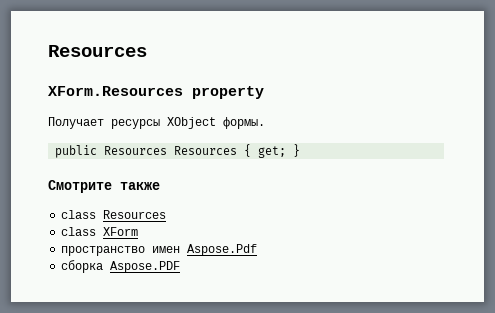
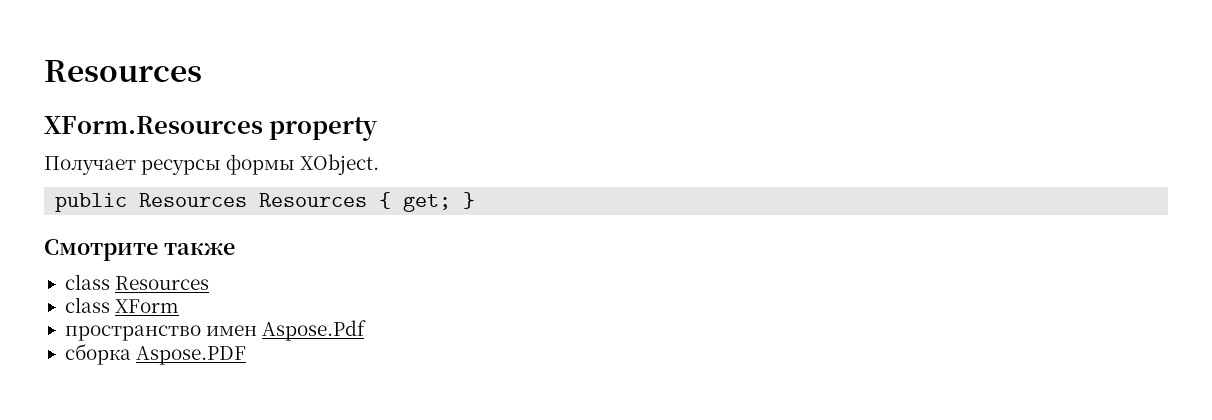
[167,117,265,129] XObject формы. -> [226,154,380,175] формы XObject.

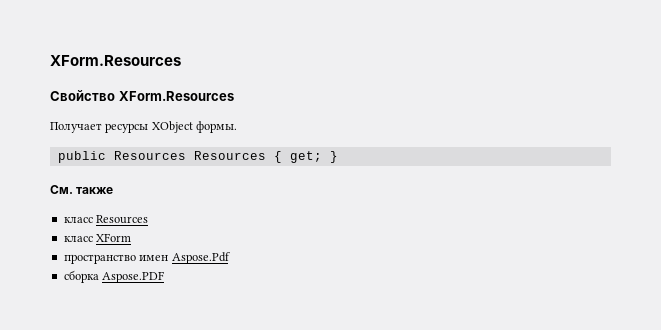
[44,60,202,82] [44,116,378,141] Resources // XForm.Resources property -> [50,55,181,66] [50,90,234,101] XForm.Resources // Свойство XForm.Resources
[226,154,380,175] формы XObject. -> [151,121,238,133] XObject формы.
[44,239,158,261] Смотрите -> [50,185,73,194] См.
[64,274,210,290] [64,297,110,313] class Resources // class -> [63,215,149,224] [63,236,93,242] класс Resources // класс

